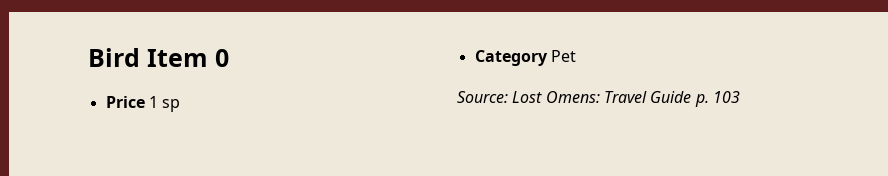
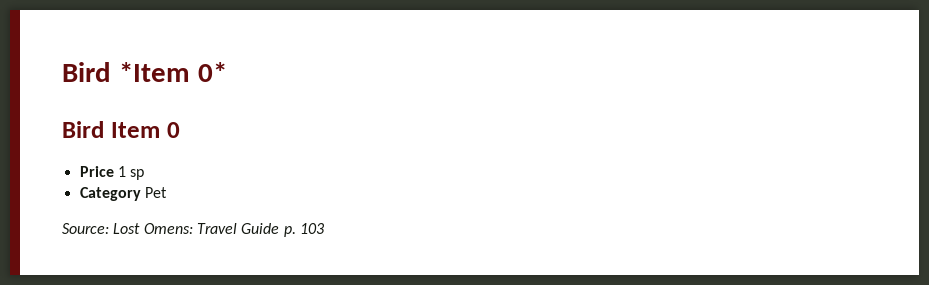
[88,48,140,67] Bird -> [62,62,227,82] [62,121,104,138] Bird *Item 0* // Bird

